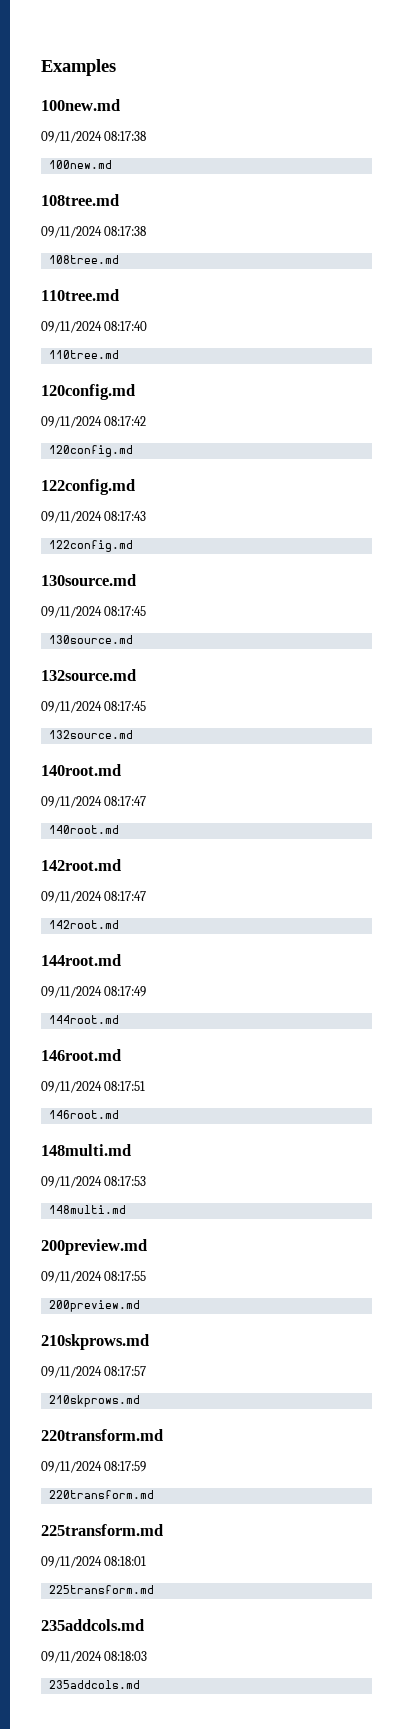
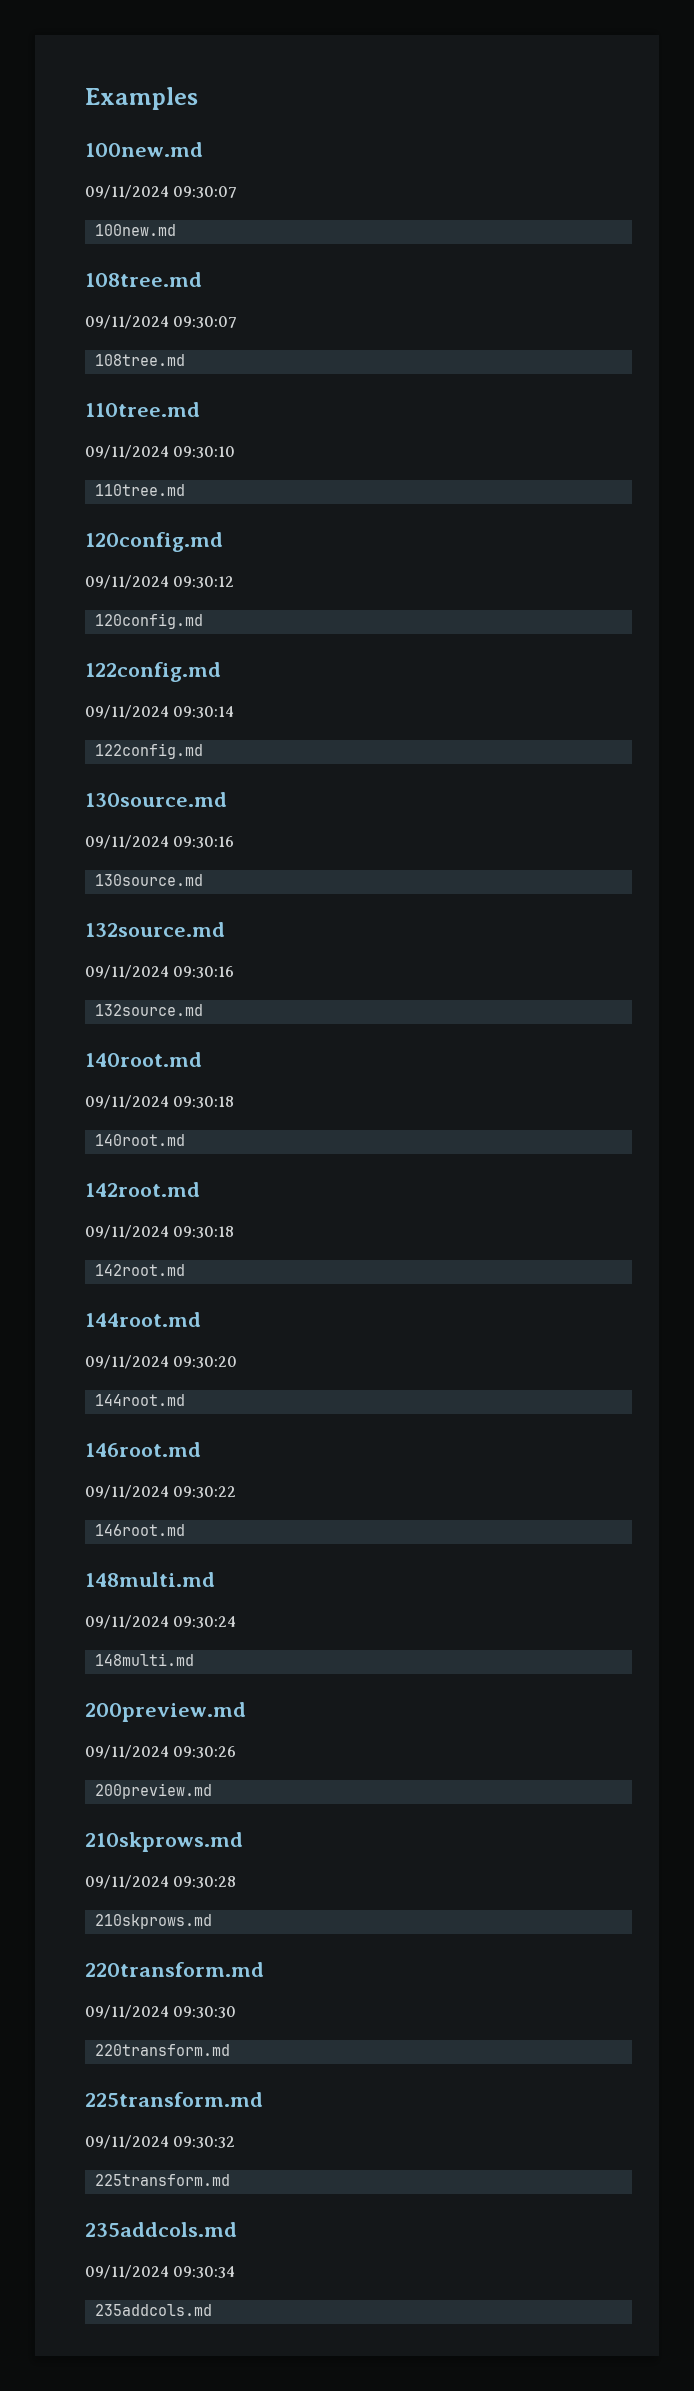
[104,131,147,141] 08:17:38 -> [173,186,238,198] 09:30:07
[104,226,147,236] 08:17:38 -> [173,316,238,328] 09:30:07
[104,321,148,331] 08:17:40 -> [173,446,236,458] 09:30:10
[104,416,147,426] 08:17:42 -> [173,576,235,588] 09:30:12
[104,511,147,521] 08:17:43 -> [173,706,235,718] 09:30:14
[104,606,147,616] 08:17:45 -> [173,836,235,848] 09:30:16
[104,701,147,711] 08:17:45 -> [173,966,235,978] 09:30:16
[104,796,147,806] 08:17:47 -> [173,1096,235,1108] 09:30:18
[104,891,147,901] 08:17:47 -> [173,1226,235,1238] 09:30:18
[104,986,147,997] 08:17:49 -> [173,1356,238,1368] 09:30:20
[104,1081,146,1091] 08:17:51 -> [173,1486,237,1498] 09:30:22
[104,1176,147,1186] 08:17:53 -> [173,1616,237,1628] 09:30:24
[104,1271,147,1281] 08:17:55 -> [173,1746,237,1758] 09:30:26
[104,1366,147,1376] 08:17:57 -> [173,1876,237,1888] 09:30:28
[104,1461,147,1472] 08:17:59 -> [173,2006,237,2018] 09:30:30
[104,1556,147,1566] 08:18:01 -> [173,2136,236,2148] 09:30:32
[104,1651,148,1661] 08:18:03 -> [173,2266,236,2278] 09:30:34

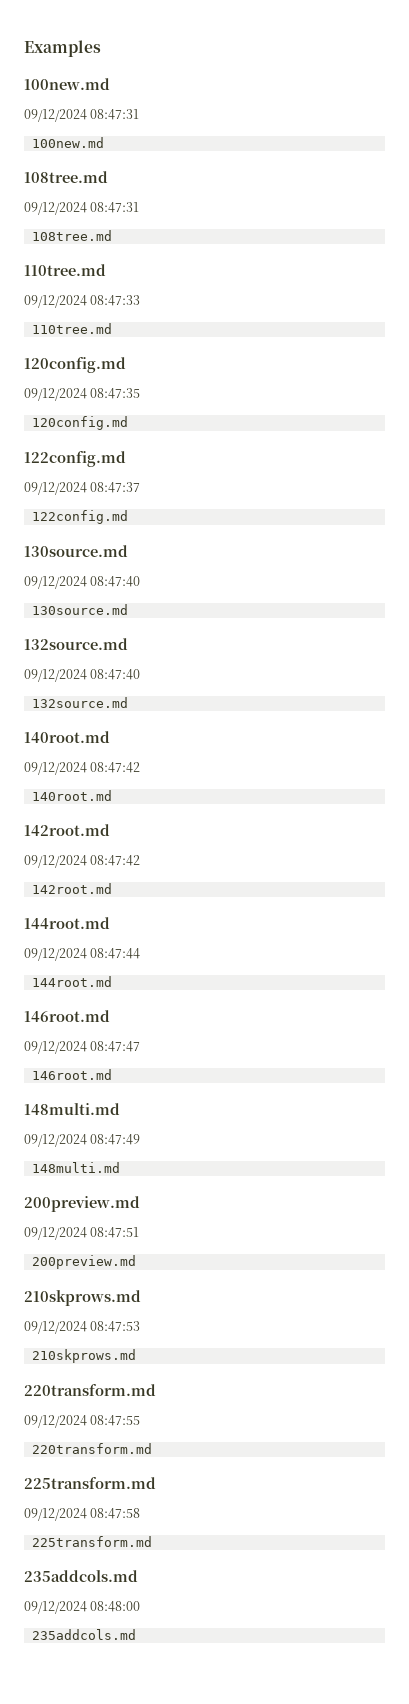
[85,185,238,199] 09/11/2024 09:30:07 -> [24,109,140,122] 09/12/2024 08:47:31
[85,315,238,329] 09/11/2024 09:30:07 -> [24,202,140,215] 09/12/2024 08:47:31
[85,445,236,459] 09/11/2024 09:30:10 -> [24,295,141,308] 09/12/2024 08:47:33
[85,575,235,589] 09/11/2024 09:30:12 -> [24,388,141,401] 09/12/2024 08:47:35
[85,705,235,719] 09/11/2024 09:30:14 -> [24,482,141,495] 09/12/2024 08:47:37
[85,835,235,849] 09/11/2024 09:30:16 -> [24,576,141,589] 09/12/2024 08:47:40
[85,965,235,979] 09/11/2024 09:30:16 -> [24,669,141,682] 09/12/2024 08:47:40
[85,1095,235,1109] 09/11/2024 09:30:18 -> [24,762,141,775] 09/12/2024 08:47:42
[85,1225,235,1239] 09/11/2024 09:30:18 -> [24,855,141,868] 09/12/2024 08:47:42
[85,1355,238,1369] 09/11/2024 09:30:20 -> [24,948,141,961] 09/12/2024 08:47:44
[85,1485,237,1499] 09/11/2024 09:30:22 -> [24,1041,141,1054] 09/12/2024 08:47:47
[85,1615,237,1629] 09/11/2024 09:30:24 -> [24,1134,141,1147] 09/12/2024 08:47:49
[85,1745,237,1759] 09/11/2024 09:30:26 -> [24,1227,140,1240] 09/12/2024 08:47:51
[85,1875,237,1889] 09/11/2024 09:30:28 -> [24,1321,141,1334] 09/12/2024 08:47:53
[85,2005,237,2019] 09/11/2024 09:30:30 -> [24,1415,141,1428] 09/12/2024 08:47:55
[85,2135,236,2149] 09/11/2024 09:30:32 -> [24,1508,141,1521] 09/12/2024 08:47:58
[85,2265,236,2279] 09/11/2024 09:30:34 -> [24,1601,141,1614] 09/12/2024 08:48:00

